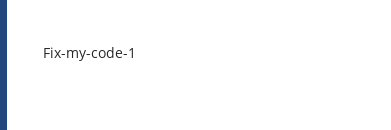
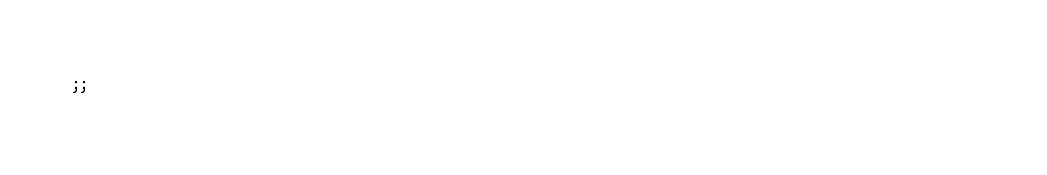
[43,47,136,61] Fix-my-code-1 -> [72,81,88,93] ;;

